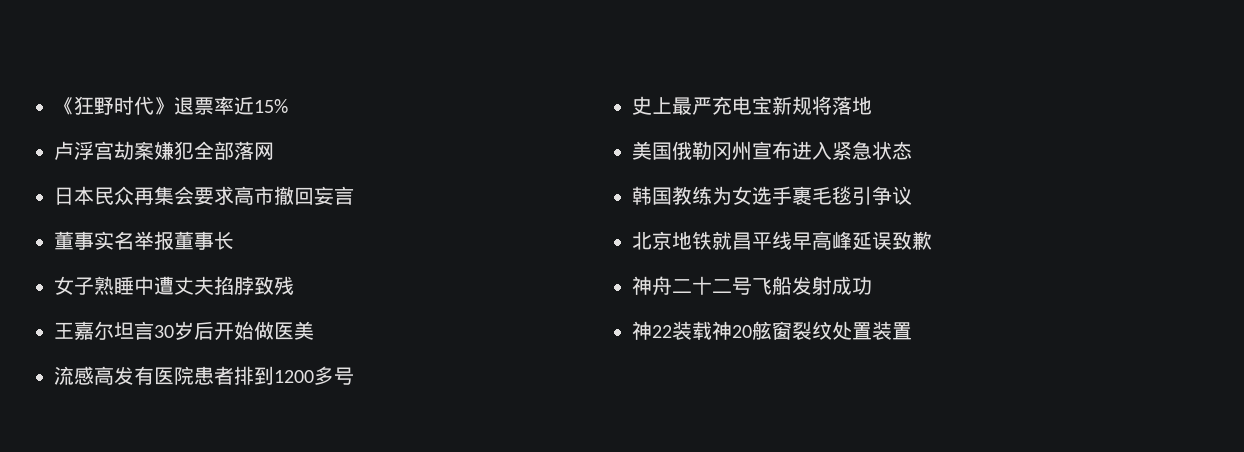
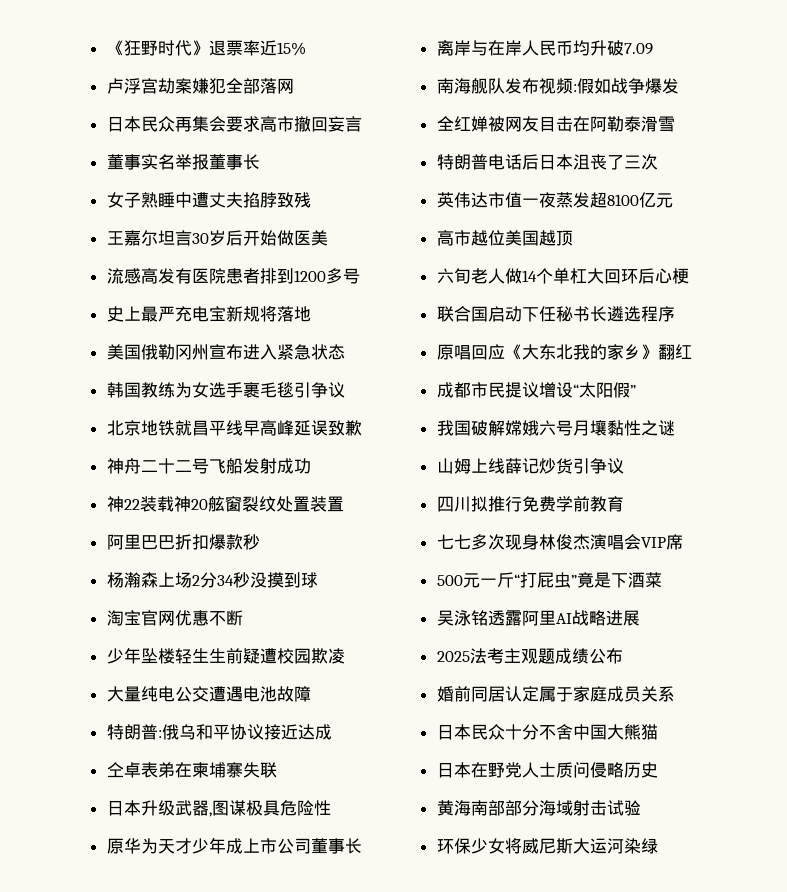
(912, 331) none -> [106,534,260,550] [106,572,318,588] [106,610,243,626] [106,647,345,664] [106,686,311,702] [106,724,332,740] [106,762,277,778] [106,800,331,817] [106,837,362,854] [436,40,653,56] [436,78,679,94] [436,116,675,132] [436,154,658,170] [436,192,673,208] [436,230,573,246] [436,268,689,284] [436,306,675,322] [436,344,692,360] [436,382,636,398] [436,420,675,436] [436,458,624,474] [436,496,624,512] [436,534,683,550] [436,572,662,588] [436,610,640,626] [436,648,623,664] [436,686,675,702] [436,724,658,740] [436,762,658,778] [436,800,641,816] [436,838,658,854] // 阿里巴巴折扣爆款秒 // 杨瀚森上场2分34秒没摸到球 // 淘宝官网优惠不断 // 少年坠楼轻生生前疑遭校园欺凌 // 大量纯电公交遭遇电池故障 // 特朗普:俄乌和平协议接近达成 // 仝卓表弟在柬埔寨失联 // 日本升级武器,图谋极具危险性 // 原华为天才少年成上市公司董事长 // 离岸与在岸人民币均升破7.09 // 南海舰队发布视频:假如战争爆发 // 全红婵被网友目击在阿勒泰滑雪 // 特朗普电话后日本沮丧了三次 // 英伟达市值一夜蒸发超8100亿元 // 高市越位美国越顶 // 六旬老人做14个单杠大回环后心梗 // 联合国启动下任秘书长遴选程序 // 原唱回应《大东北我的家乡》翻红 // 成都市民提议增设“太阳假” // 我国破解嫦娥六号月壤黏性之谜 // 山姆上线薛记炒货引争议 // 四川拟推行免费学前教育 // 七七多次现身林俊杰演唱会VIP席 // 500元一斤“打屁虫”竟是下酒菜 // 吴泳铭透露阿里AI战略进展 // 2025法考主观题成绩公布 // 婚前同居认定属于家庭成员关系 // 日本民众十分不舍中国大熊猫 // 日本在野党人士质问侵略历史 // 黄海南部部分海域射击试验 // 环保少女将威尼斯大运河染绿

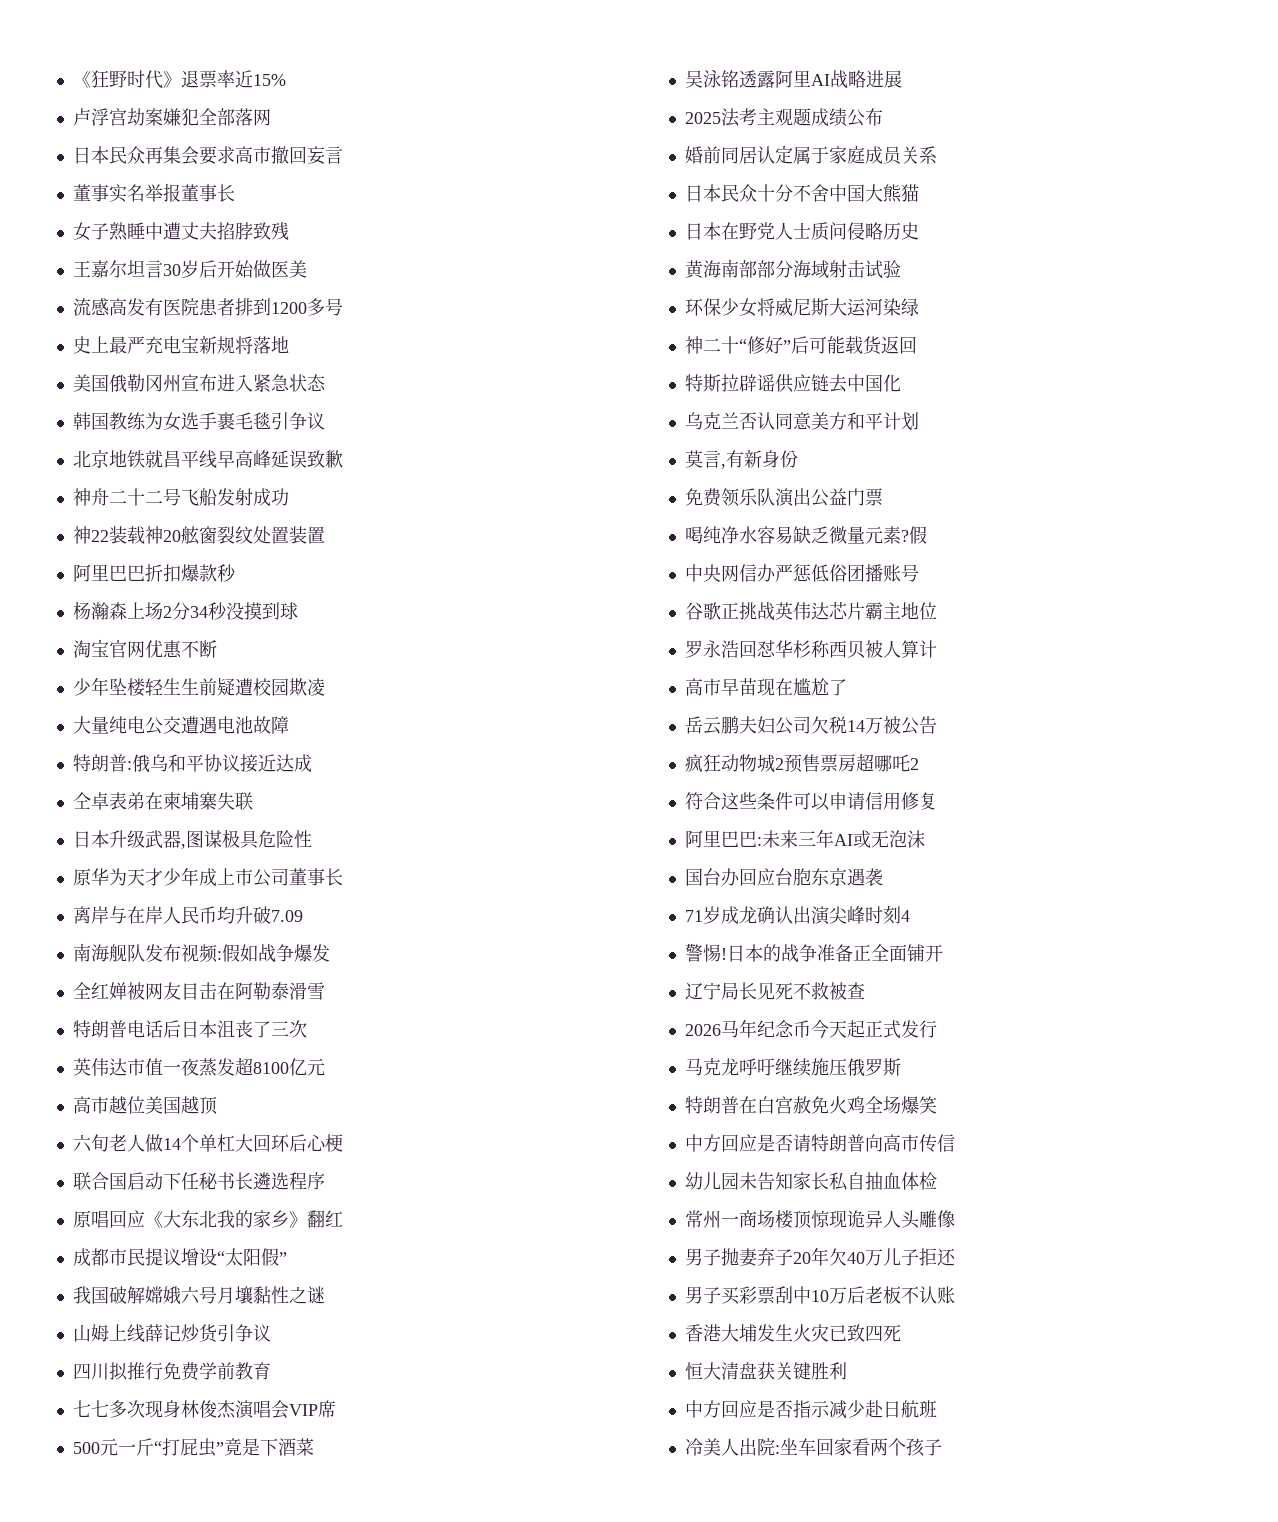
(658, 846) none -> [684,336,917,355] [684,374,901,393] [684,412,919,431] [684,450,798,469] [684,488,883,507] [684,526,927,544] [684,564,919,582] [684,602,937,621] [684,640,937,659] [684,678,847,696] [684,716,937,735] [684,753,919,773] [684,792,937,811] [684,829,925,848] [684,868,883,887] [684,905,910,925] [684,943,943,963] [684,982,865,1000] [684,1019,937,1039] [684,1058,901,1077] [684,1096,937,1114] [684,1134,955,1153] [684,1172,937,1191] [684,1210,955,1229] [684,1247,956,1267] [684,1286,955,1305] [684,1324,901,1342] [684,1362,847,1380] [684,1400,937,1419] [684,1438,942,1457] // 神二十“修好”后可能载货返回 // 特斯拉辟谣供应链去中国化 // 乌克兰否认同意美方和平计划 // 莫言,有新身份 // 免费领乐队演出公益门票 // 喝纯净水容易缺乏微量元素?假 // 中央网信办严惩低俗团播账号 // 谷歌正挑战英伟达芯片霸主地位 // 罗永浩回怼华杉称西贝被人算计 // 高市早苗现在尴尬了 // 岳云鹏夫妇公司欠税14万被公告 // 疯狂动物城2预售票房超哪吒2 // 符合这些条件可以申请信用修复 // 阿里巴巴:未来三年AI或无泡沫 // 国台办回应台胞东京遇袭 // 71岁成龙确认出演尖峰时刻4 // 警惕!日本的战争准备正全面铺开 // 辽宁局长见死不救被查 // 2026马年纪念币今天起正式发行 // 马克龙呼吁继续施压俄罗斯 // 特朗普在白宫赦免火鸡全场爆笑 // 中方回应是否请特朗普向高市传信 // 幼儿园未告知家长私自抽血体检 // 常州一商场楼顶惊现诡异人头雕像 // 男子抛妻弃子20年欠40万儿子拒还 // 男子买彩票刮中10万后老板不认账 // 香港大埔发生火灾已致四死 // 恒大清盘获关键胜利 // 中方回应是否指示减少赴日航班 // 冷美人出院:坐车回家看两个孩子

